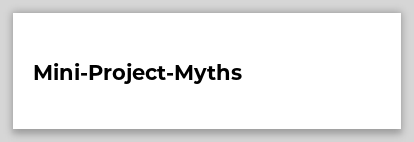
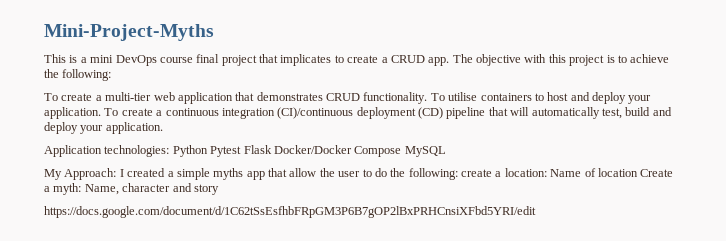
(242, 73) none -> [44,54,670,66] [44,69,112,81] [44,92,652,104] [44,107,672,119] [44,122,163,134] [44,145,446,157] [44,168,674,180] [44,183,219,195] [44,206,536,218] // This is a mini DevOps course final project that implicates to create a CRUD app. The objective with this project is to achieve the following: // To create a multi-tier web application that demonstrates CRUD functionality. To utilise containers to host and deploy your application. To create a continuous integration (CI)/continuous deployment (CD) pipeline that will automatically test, build and deploy your application. // Application technologies: Python Pytest Flask Docker/Docker Compose MySQL // My Approach: I created a simple myths app that allow the user to do the following: create a location: Name of location Create a myth: Name, character and story // https://docs.google.com/document/d/1C62tSsEsfhbFRpGM3P6B7gOP2lBxPRHCnsiXFbd5YRI/edit

